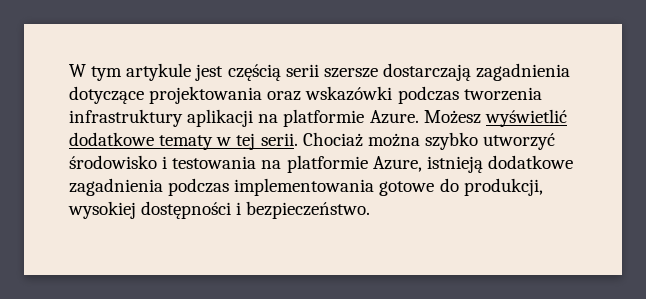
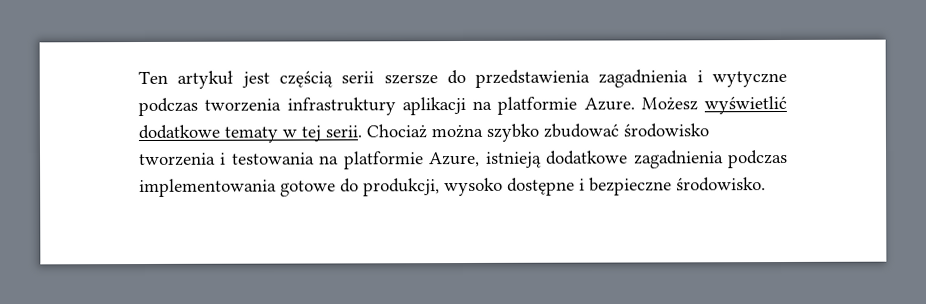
[69,63,192,81] W tym artykule -> [138,70,234,89] Ten artykuł
[382,63,571,81] [69,86,393,104] dostarczają zagadnienia dotyczące projektowania oraz wskazówki -> [446,69,787,88] do przedstawienia zagadnienia i wytyczne
[483,133,556,150] [69,155,157,169] utworzyć środowisko -> [543,123,709,138] [139,152,216,167] zbudować środowisko tworzenia
[68,201,371,219] wysokiej dostępności i bezpieczeństwo. -> [444,177,766,197] wysoko dostępne i bezpieczne środowisko.

